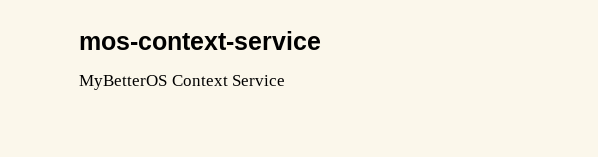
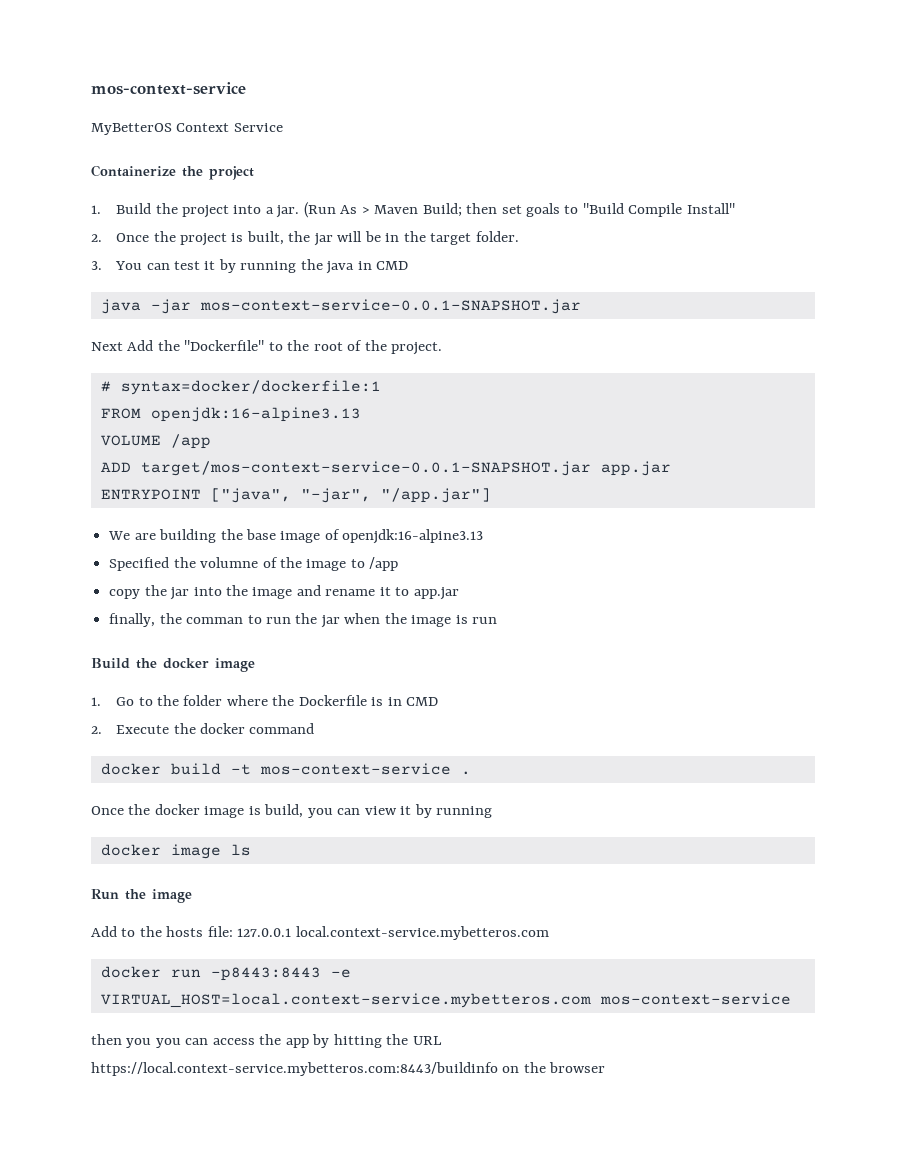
(286, 80) none -> [91,165,254,180] [91,202,735,218] [91,231,519,246] [91,259,409,274] [100,299,581,314] [91,340,443,355] [100,380,381,395] [100,407,361,422] [100,434,211,449] [100,461,671,476] [100,488,491,503] [108,529,484,544] [109,557,399,571] [109,585,459,600] [109,613,498,628] [91,658,255,672] [91,695,439,706] [91,723,315,734] [100,763,471,775] [91,804,493,818] [100,844,251,859] [91,889,192,903] [91,926,549,940] [100,966,351,981] [100,993,791,1008] [91,1034,442,1048] [91,1062,606,1076] // Containerize the project // 1. Build the project into a jar. (Run As > Maven Build; then set goals to "Build Compile Install" // 2. Once the project is built, the jar will be in the target folder. // 3. You can test it by running the java in CMD // java -jar mos-context-service-0.0.1-SNAPSHOT.jar // Next Add the "Dockerfile" to the root of the project. // # syntax=docker/dockerfile:1 // FROM openjdk:16-alpine3.13 // VOLUME /app // ADD target/mos-context-service-0.0.1-SNAPSHOT.jar app.jar // ENTRYPOINT ["java", "-jar", "/app.jar"] // We are building the base image of openjdk:16-alpine3.13 // Specified the volumne of the image to /app // copy the jar into the image and rename it to app.jar // finally, the comman to run the jar when the image is run // Build the docker image // 1. Go to the folder where the Dockerfile is in CMD // 2. Execute the docker command // docker build -t mos-context-service . // Once the docker image is build, you can view it by running // docker image ls // Run the image // Add to the hosts file: 127.0.0.1 local.context-service.mybetteros.com // docker run -p8443:8443 -e VIRTUAL_HOST=local.context-service.mybetteros.com mos-context-service // then you you can access the app by hitting the URL https://local.context-service.mybetteros.com:8443/buildinfo on the browser

